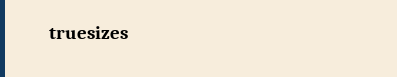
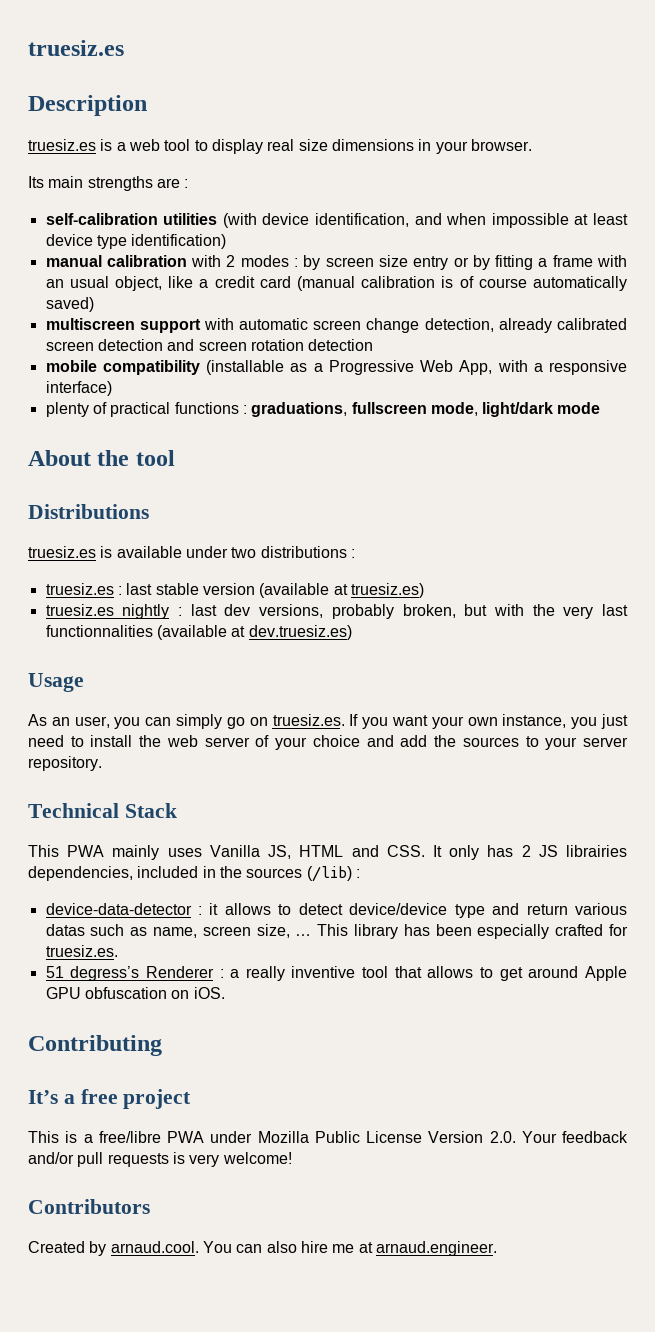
[49,26,128,39] truesizes -> [28,40,124,56] [28,95,147,116] [28,139,532,154] [28,176,189,191] [45,213,629,228] [45,234,227,249] [45,255,627,270] [45,276,627,291] [45,297,94,312] [45,318,627,333] [45,339,374,351] [45,360,628,375] [45,381,112,396] [45,402,601,417] [28,450,175,466] [28,504,149,519] [28,546,355,558] [45,583,424,598] [45,604,628,619] [45,625,352,640] [28,673,84,692] [28,714,628,729] [28,735,629,750] [28,756,102,771] [28,803,177,818] [28,845,628,860] [28,866,360,882] [45,903,627,918] [45,924,628,939] [45,945,118,957] [45,966,627,981] [45,987,225,999] [28,1035,162,1056] [28,1089,192,1109] [28,1131,628,1143] [28,1152,292,1167] [28,1199,150,1214] [28,1241,497,1256] truesiz.es // Description // truesiz.es is a web tool to display real size dimensions in your browser. // Its main strengths are : // self-calibration utilities (with device identification, and when impossible at least device type identification) // manual calibration with 2 modes : by screen size entry or by fitting a frame with an usual object, like a credit card (manual calibration is of course automatically saved) // multiscreen support with automatic screen change detection, already calibrated screen detection and screen rotation detection // mobile compatibility (installable as a Progressive Web App, with a responsive interface) // plenty of practical functions : graduations, fullscreen mode, light/dark mode // About the tool // Distributions // truesiz.es is available under two distributions : // truesiz.es : last stable version (available at truesiz.es) // truesiz.es nightly : last dev versions, probably broken, but with the very last functionnalities (available at dev.truesiz.es) // Usage // As an user, you can simply go on truesiz.es. If you want your own instance, you just need to install the web server of your choice and add the sources to your server repository. // Technical Stack // This PWA mainly uses Vanilla JS, HTML and CSS. It only has 2 JS librairies dependencies, included in the sources (/lib) : // device-data-detector : it allows to detect device/device type and return various datas such as name, screen size, … This library has been especially crafted for truesiz.es. // 51 degress’s Renderer : a really inventive tool that allows to get around Apple GPU obfuscation on iOS. // Contributing // It’s a free project // This is a free/libre PWA under Mozilla Public License Version 2.0. Your feedback and/or pull requests is very welcome! // Contributors // Created by arnaud.cool. You can also hire me at arnaud.engineer.

